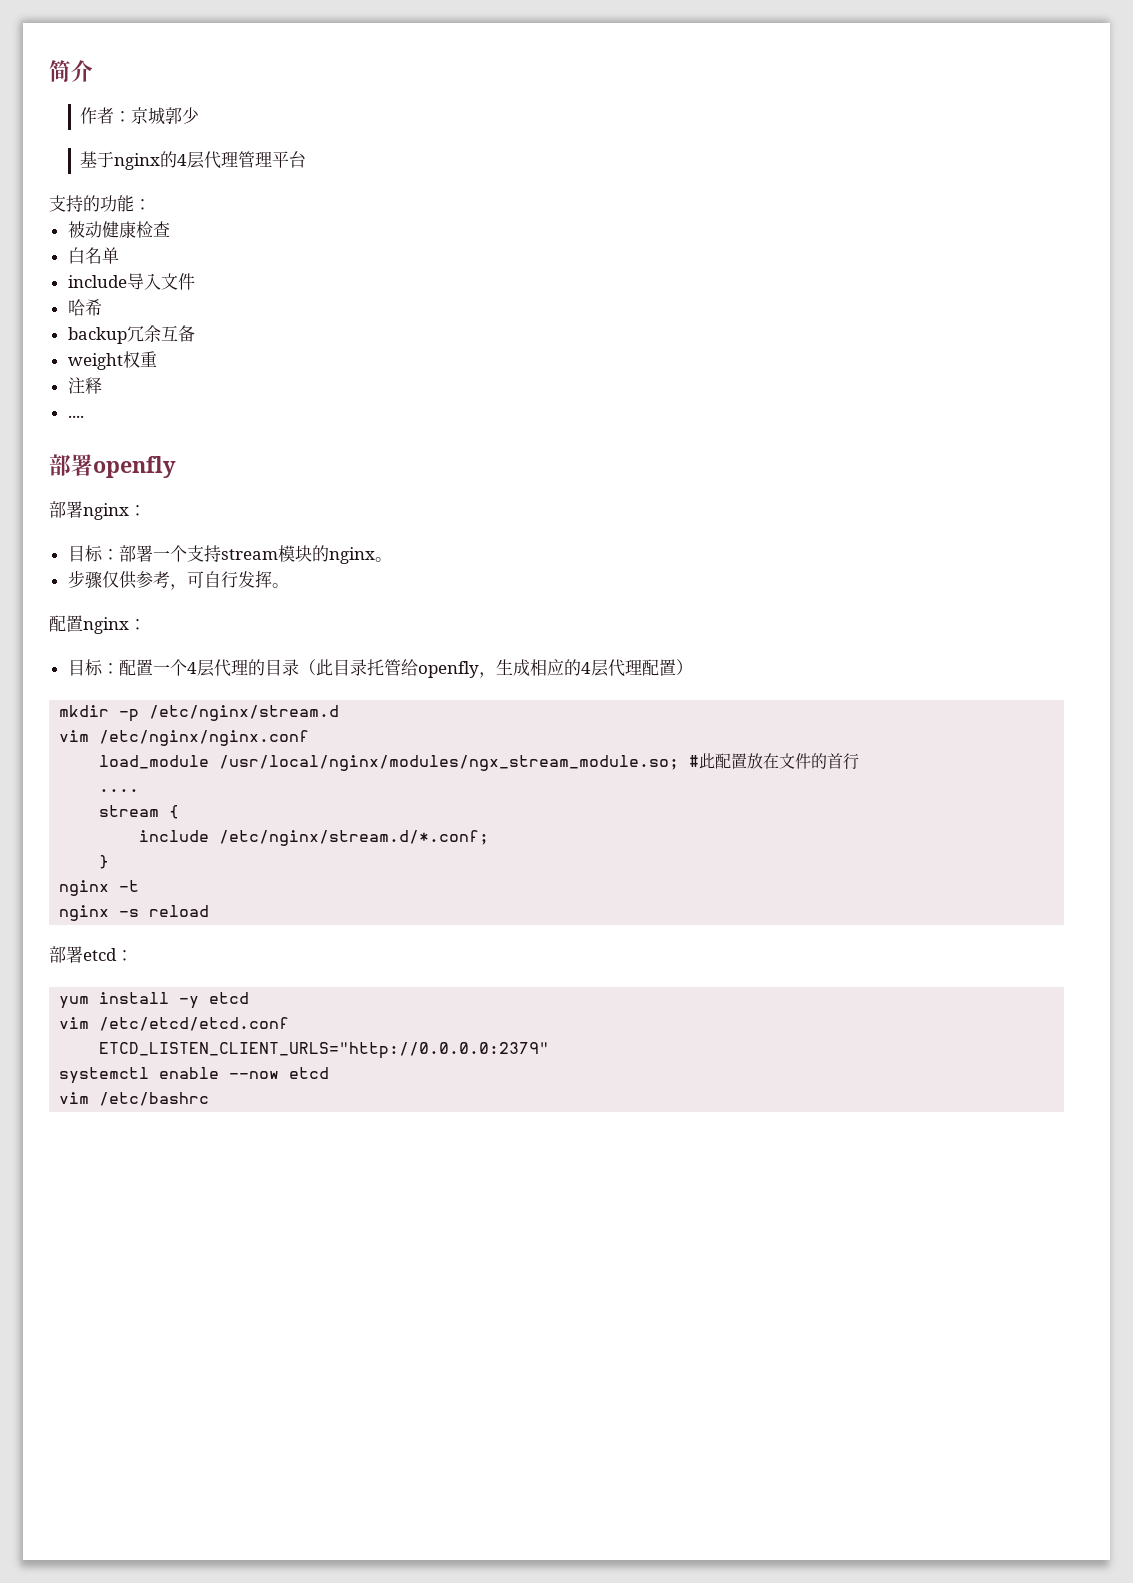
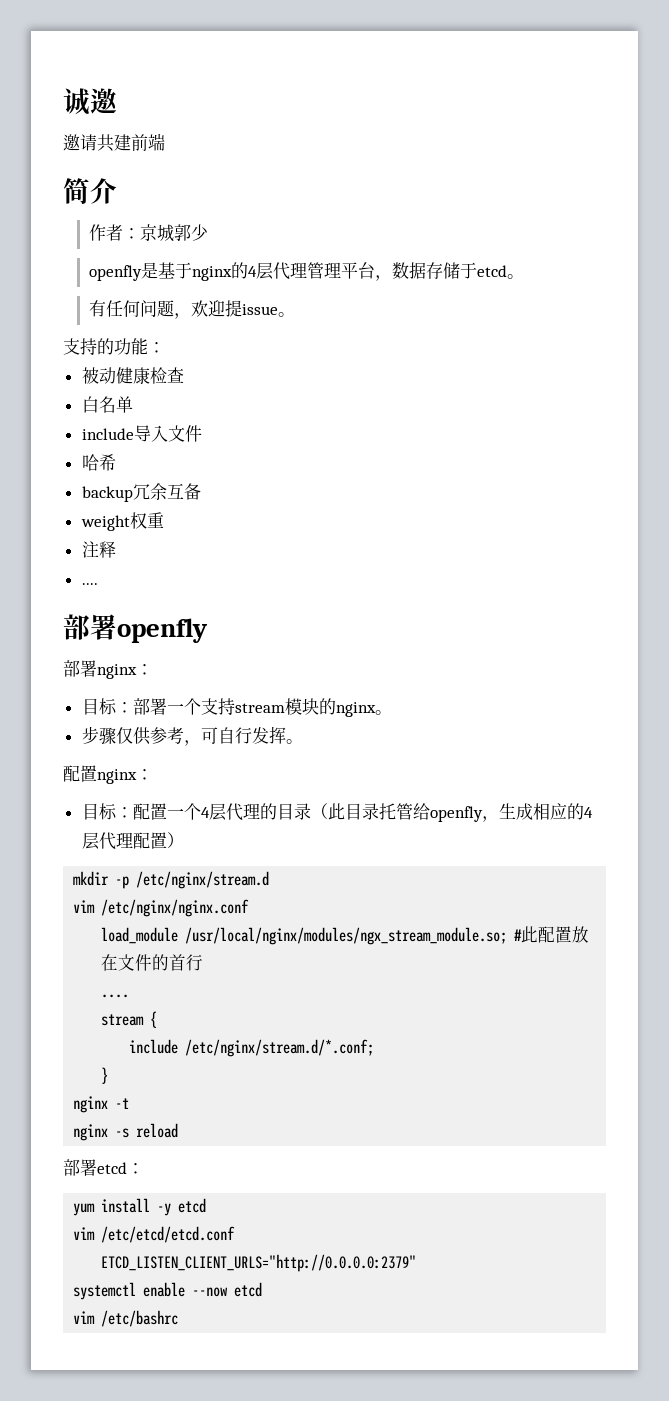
(49, 71) none -> [63,88,117,115] [63,133,165,152] 诚邀 // 邀请共建前端 //
(200, 115) none -> [89,262,159,281] openfly是
(307, 159) none -> [375,262,525,281] [89,300,296,319] ，数据存储于etcd。 // 有任何问题，欢迎提issue。

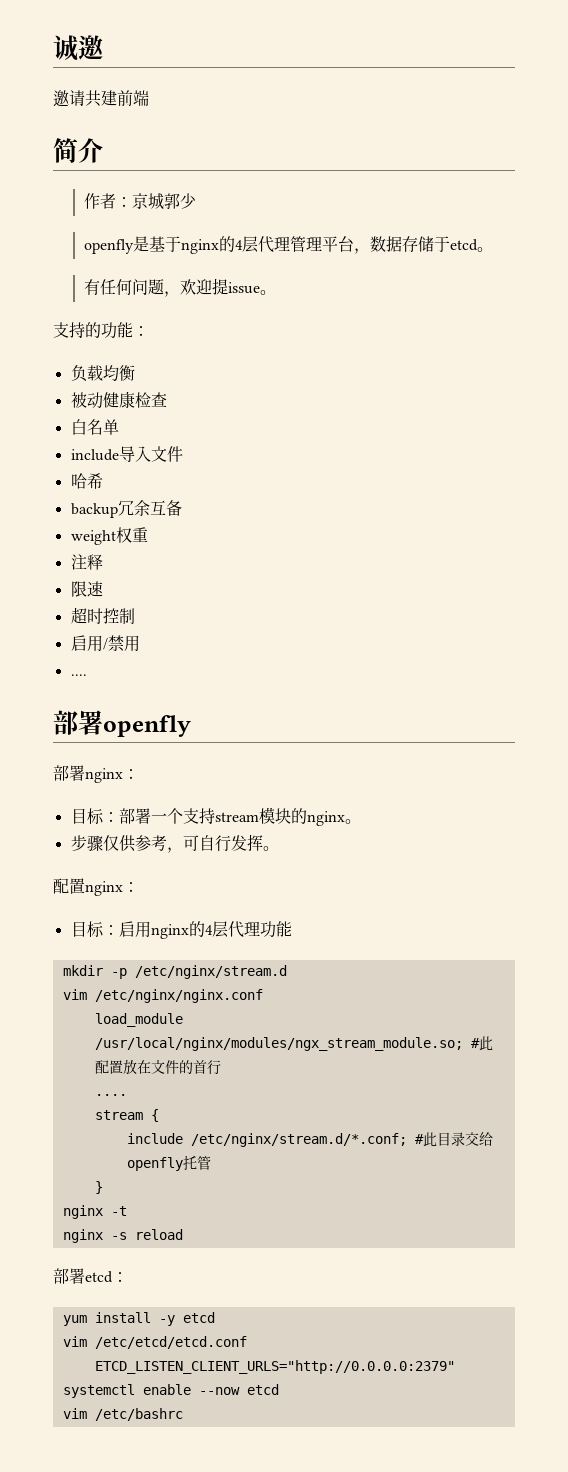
(165, 347) none -> [70,365,135,382] // 负载均衡
(116, 549) none -> [70,581,103,597] [70,607,135,624] [70,635,140,652] // 限速 // 超时控制 // 启用/禁用
[132,803,593,822] [81,832,184,850] 配置一个4层代理的目录（此目录托管给openfly，生成相应的4层代理配置） -> [118,921,292,939] 启用nginx的4层代理功能
(375, 1048) none -> [414,1132,493,1147] [126,1155,211,1171] #此目录交给openfly托管

